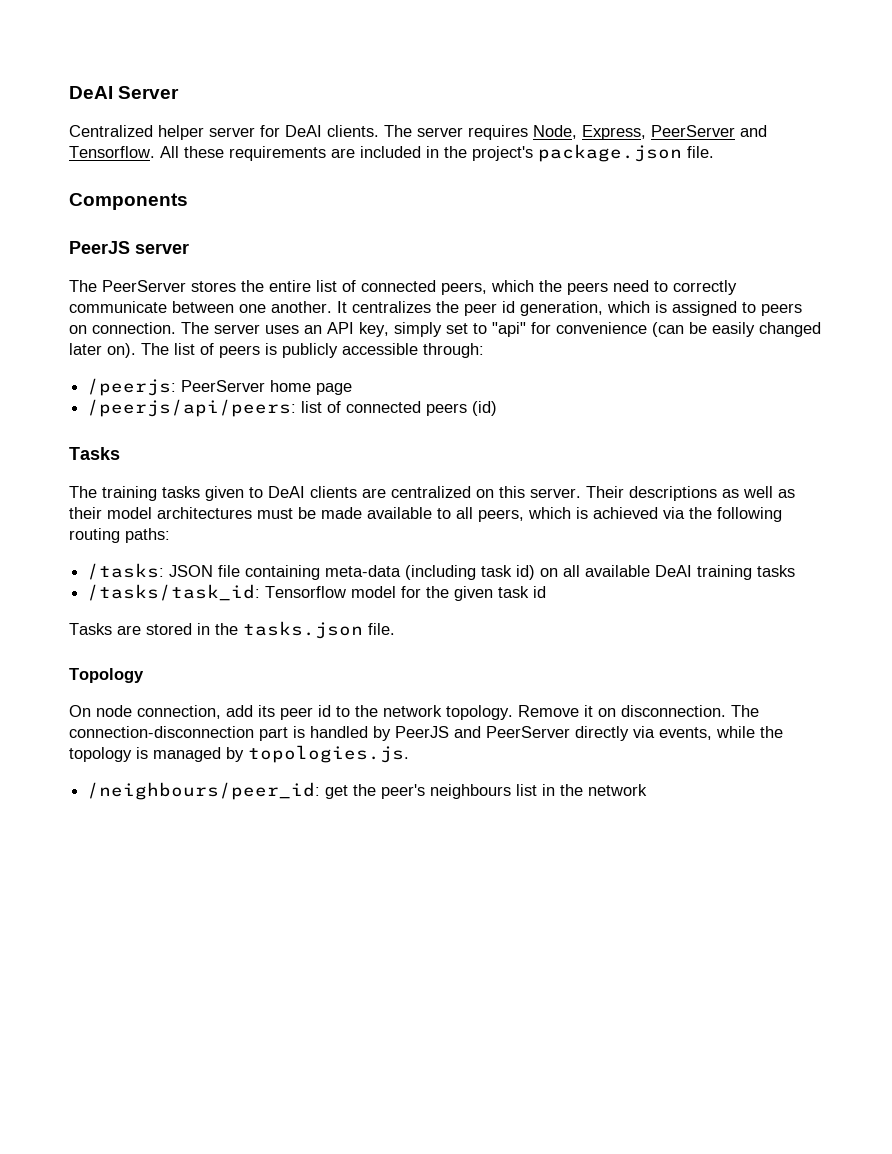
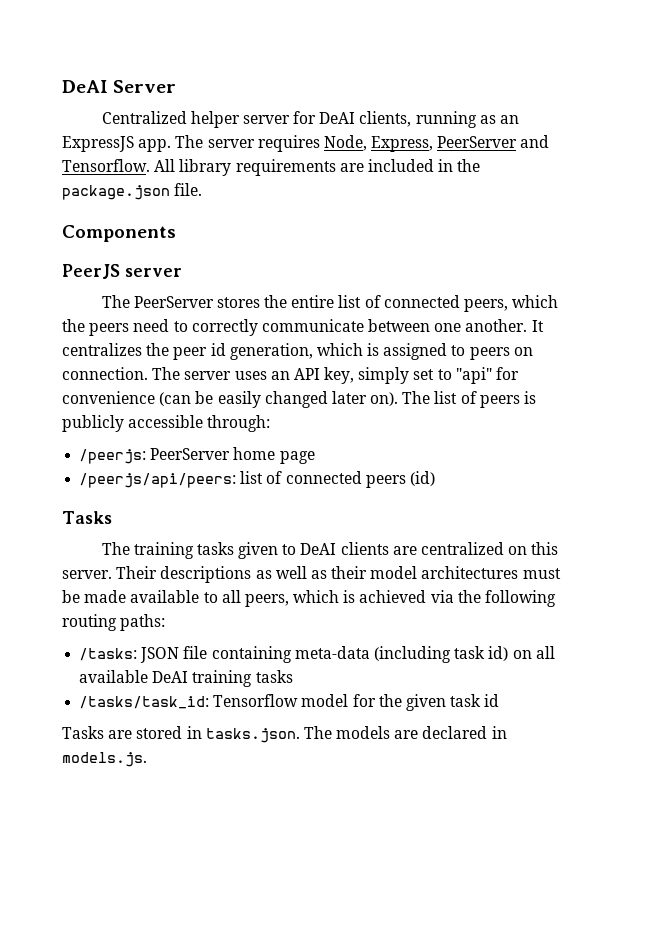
[327,125,379,137] clients. -> [359,111,520,128] [62,136,172,152] clients, running as an ExpressJS app.
[184,146,224,158] these -> [179,159,232,176] library
[472,146,533,161] project's -> (481, 165) none
[215,621,395,639] [69,668,144,683] [69,705,759,720] [69,726,783,741] [69,745,409,763] [87,782,648,800] the tasks.json file. // Topology // On node connection, add its peer id to the network topology. Remove it on disconnection. The connection-disconnection part is handled by PeerJS and PeerServer directly via events, while the topology is managed by topologies.js. // /neighbours/peer_id: get the peer's neighbours list in the network -> [205,726,507,743] [62,752,147,767] tasks.json. The models are declared in models.js.

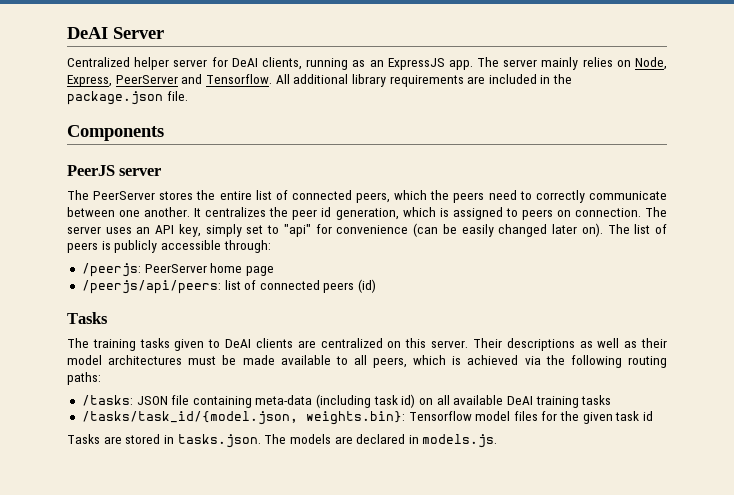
[257,135,320,152] requires -> [541,57,631,70] mainly relies on
(176, 165) none -> [293,74,349,84] additional
[79,696,210,709] /tasks/task_id: -> [81,411,405,425] /tasks/task_id/{model.json, weights.bin}:
(349, 700) none -> [513,411,538,421] files

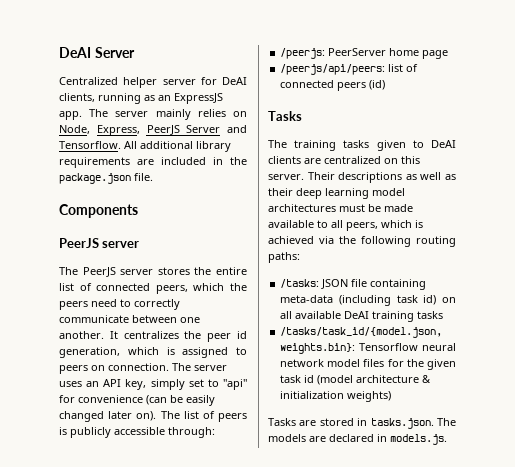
[115,75,178,84] PeerServer -> [146,125,221,135] PeerJS Server
[93,191,156,200] PeerServer -> [82,267,154,277] PeerJS server
(667, 343) none -> [296,188,369,199] deep learning
(472, 416) none -> [422,343,456,351] [280,359,325,367] neural network
(654, 416) none -> [317,375,432,385] [280,391,392,402] (model architecture & initialization weights)

